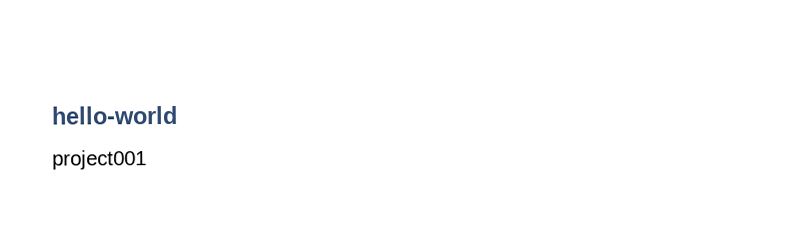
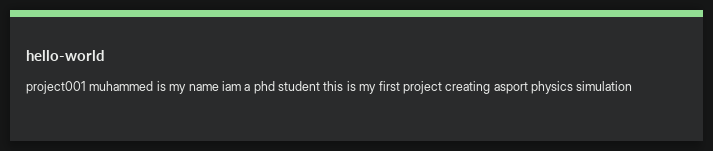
(147, 160) none -> [89,81,633,94] muhammed is my name iam a phd student this is my first project creating asport physics simulation

